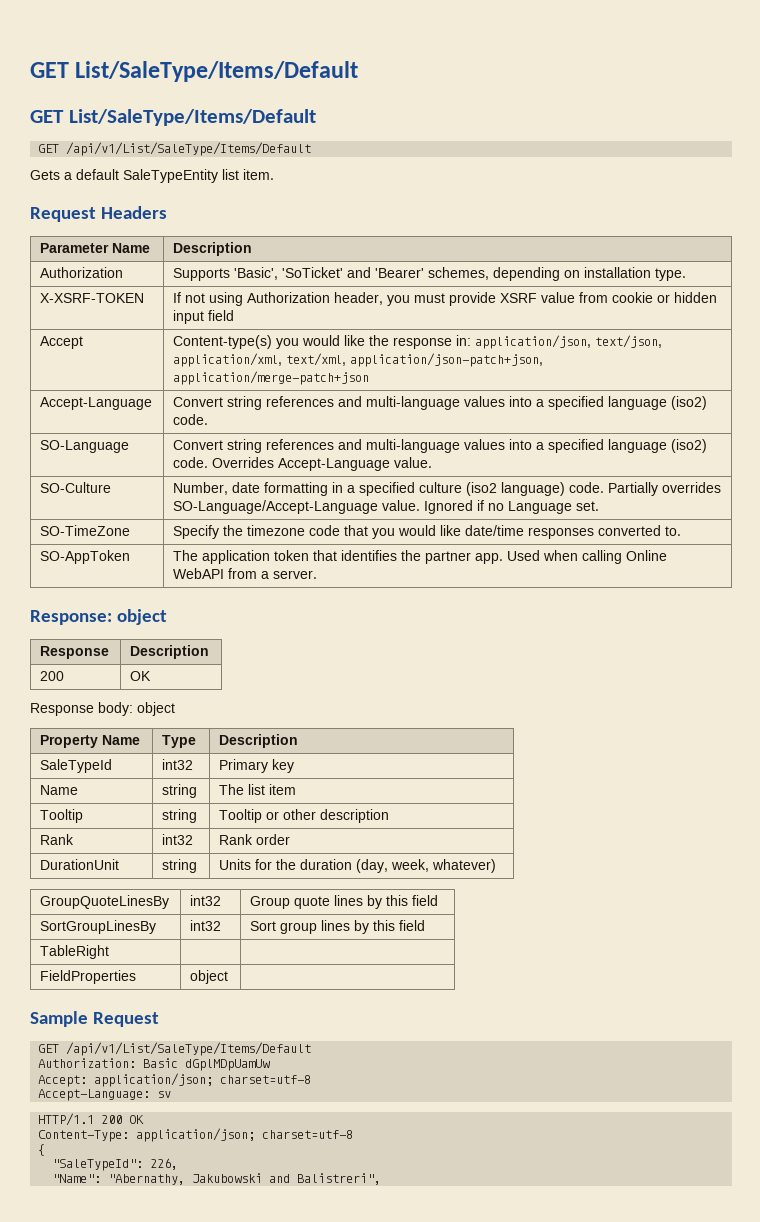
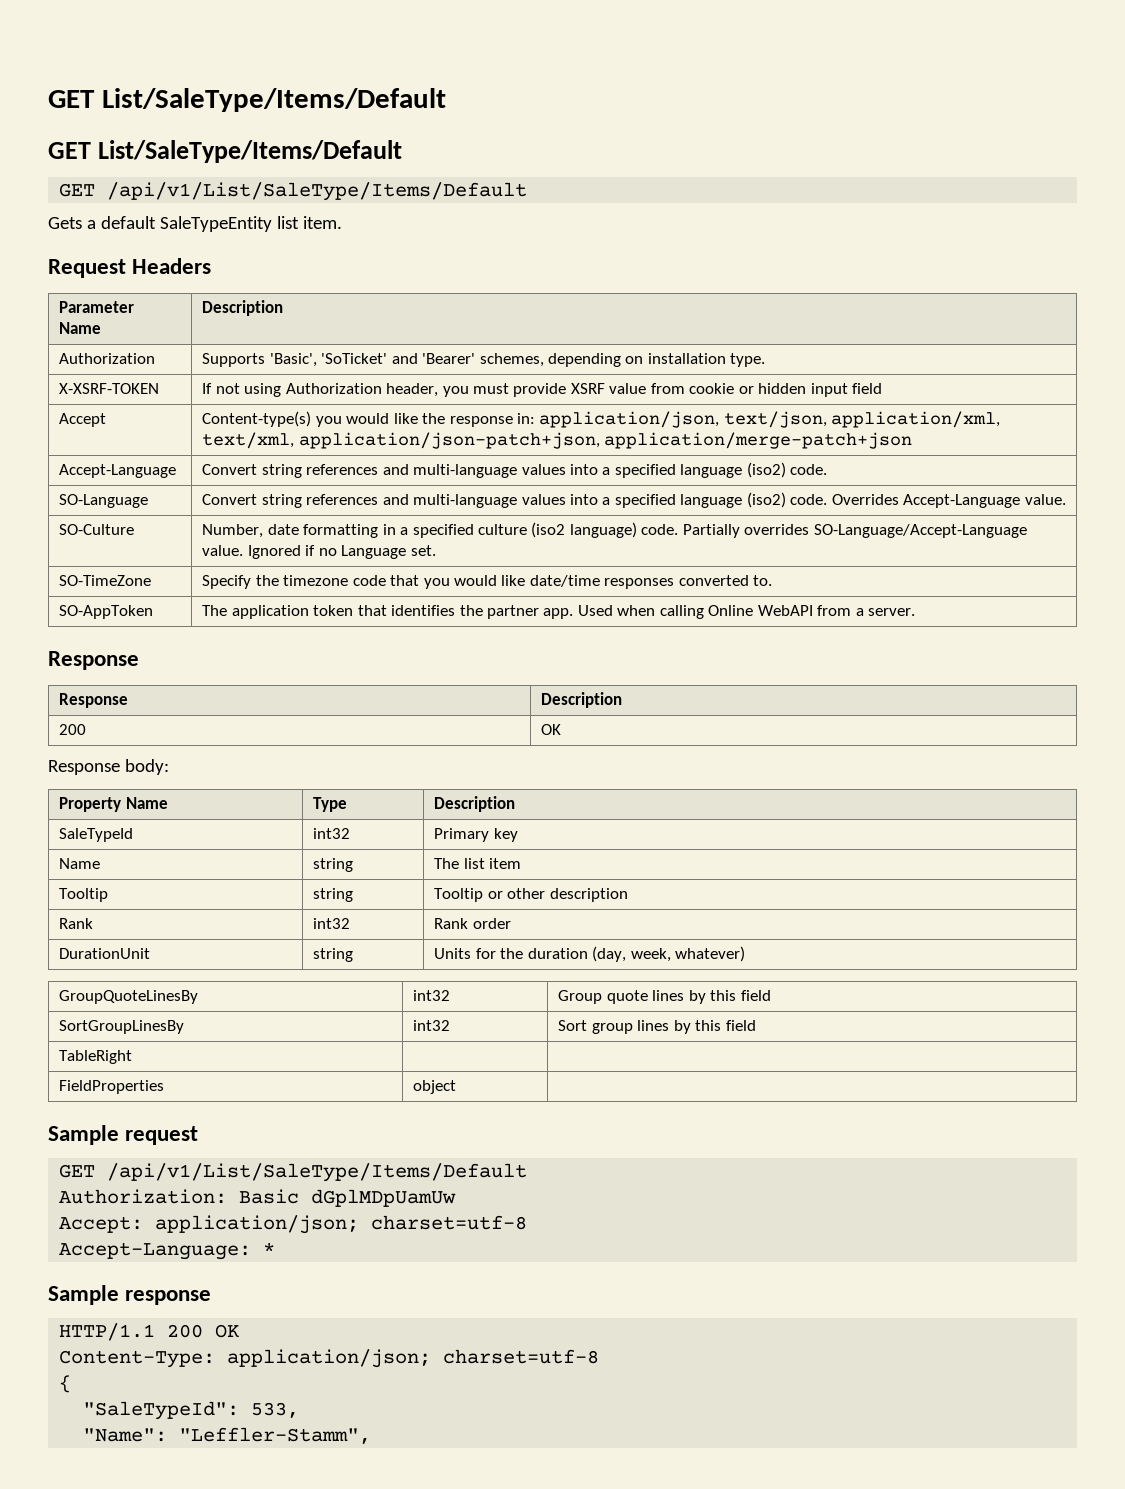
[30,609,167,625] Response: object -> [48,651,139,670] Response
[137,702,175,716] object -> (169, 767) none
[92,1012,159,1027] Request -> [125,1126,199,1145] request
[157,1091,172,1098] sv -> [263,1242,276,1255] [48,1285,212,1305] * // Sample response
[150,1158,179,1170] 226, -> [251,1402,300,1418] 533,
[108,1173,382,1185] "Abernathy, Jakubowski and Balistreri", -> [179,1427,372,1444] "Leffler-Stamm",

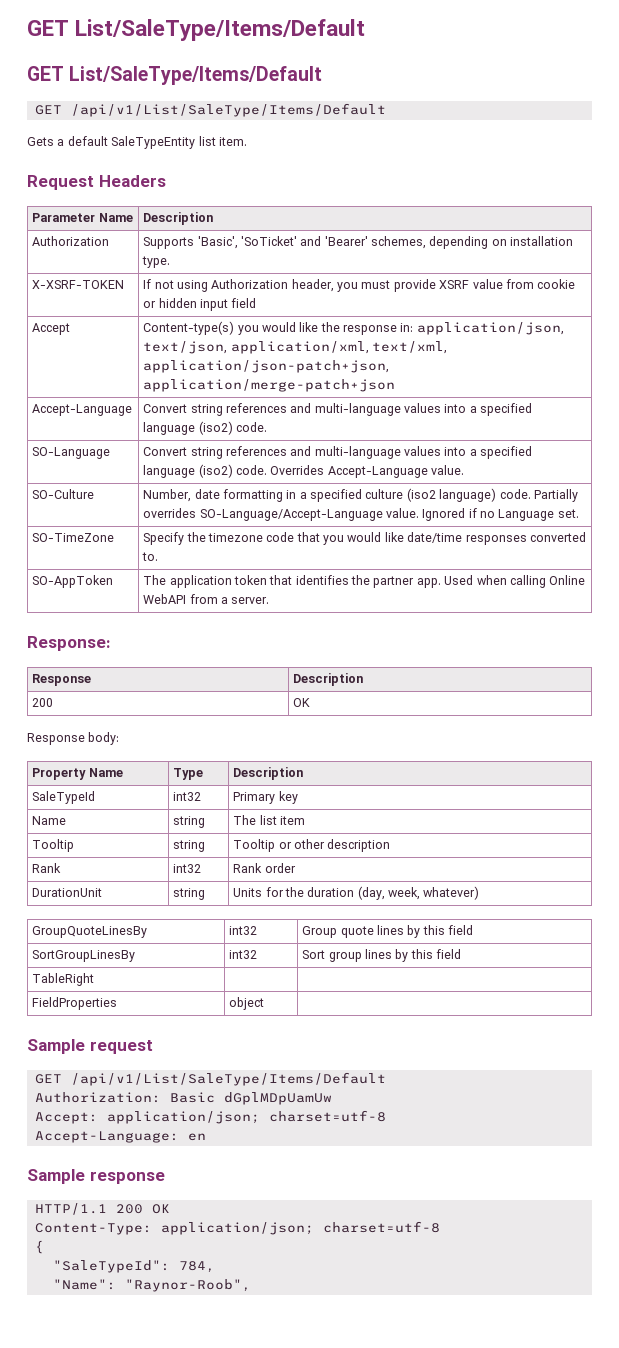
[48,651,139,670] Response -> [27,636,111,651] Response:
[263,1242,276,1255] * -> [187,1133,206,1141] en
[251,1402,300,1418] 533, -> [178,1261,215,1273] 784,
[179,1427,372,1444] "Leffler-Stamm", -> [124,1279,251,1292] "Raynor-Roob",

